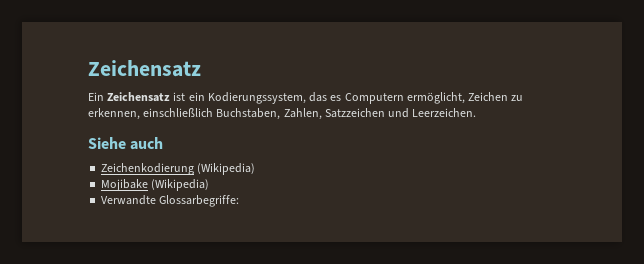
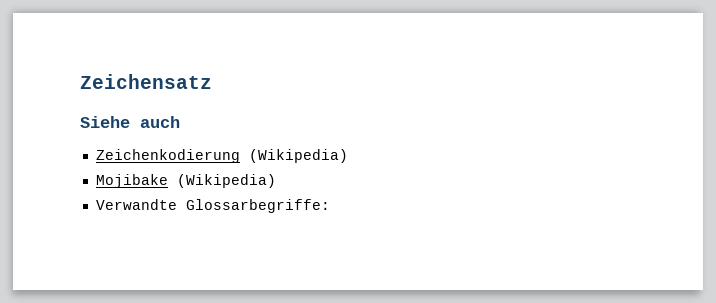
[88,60,201,77] [88,92,524,104] [88,108,477,120] Zeichensatz // Ein Zeichensatz ist ein Kodierungssystem, das es Computern ermöglicht, Zeichen zu erkennen, einschließlich Buchstaben, Zahlen, Satzzeichen und Leerzeichen. -> [80,74,212,89] Zeichensatz

